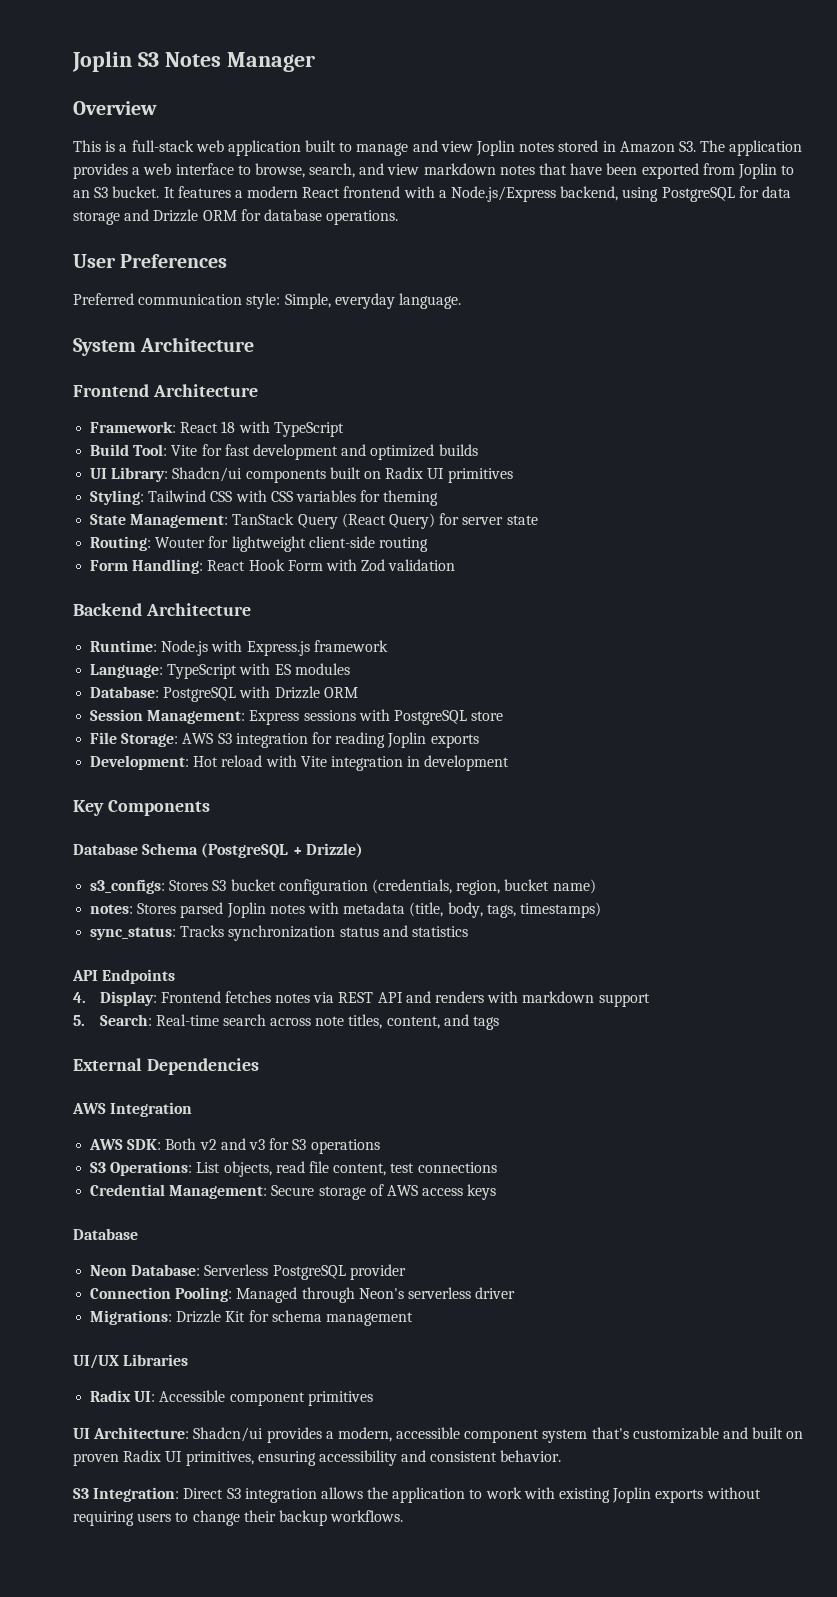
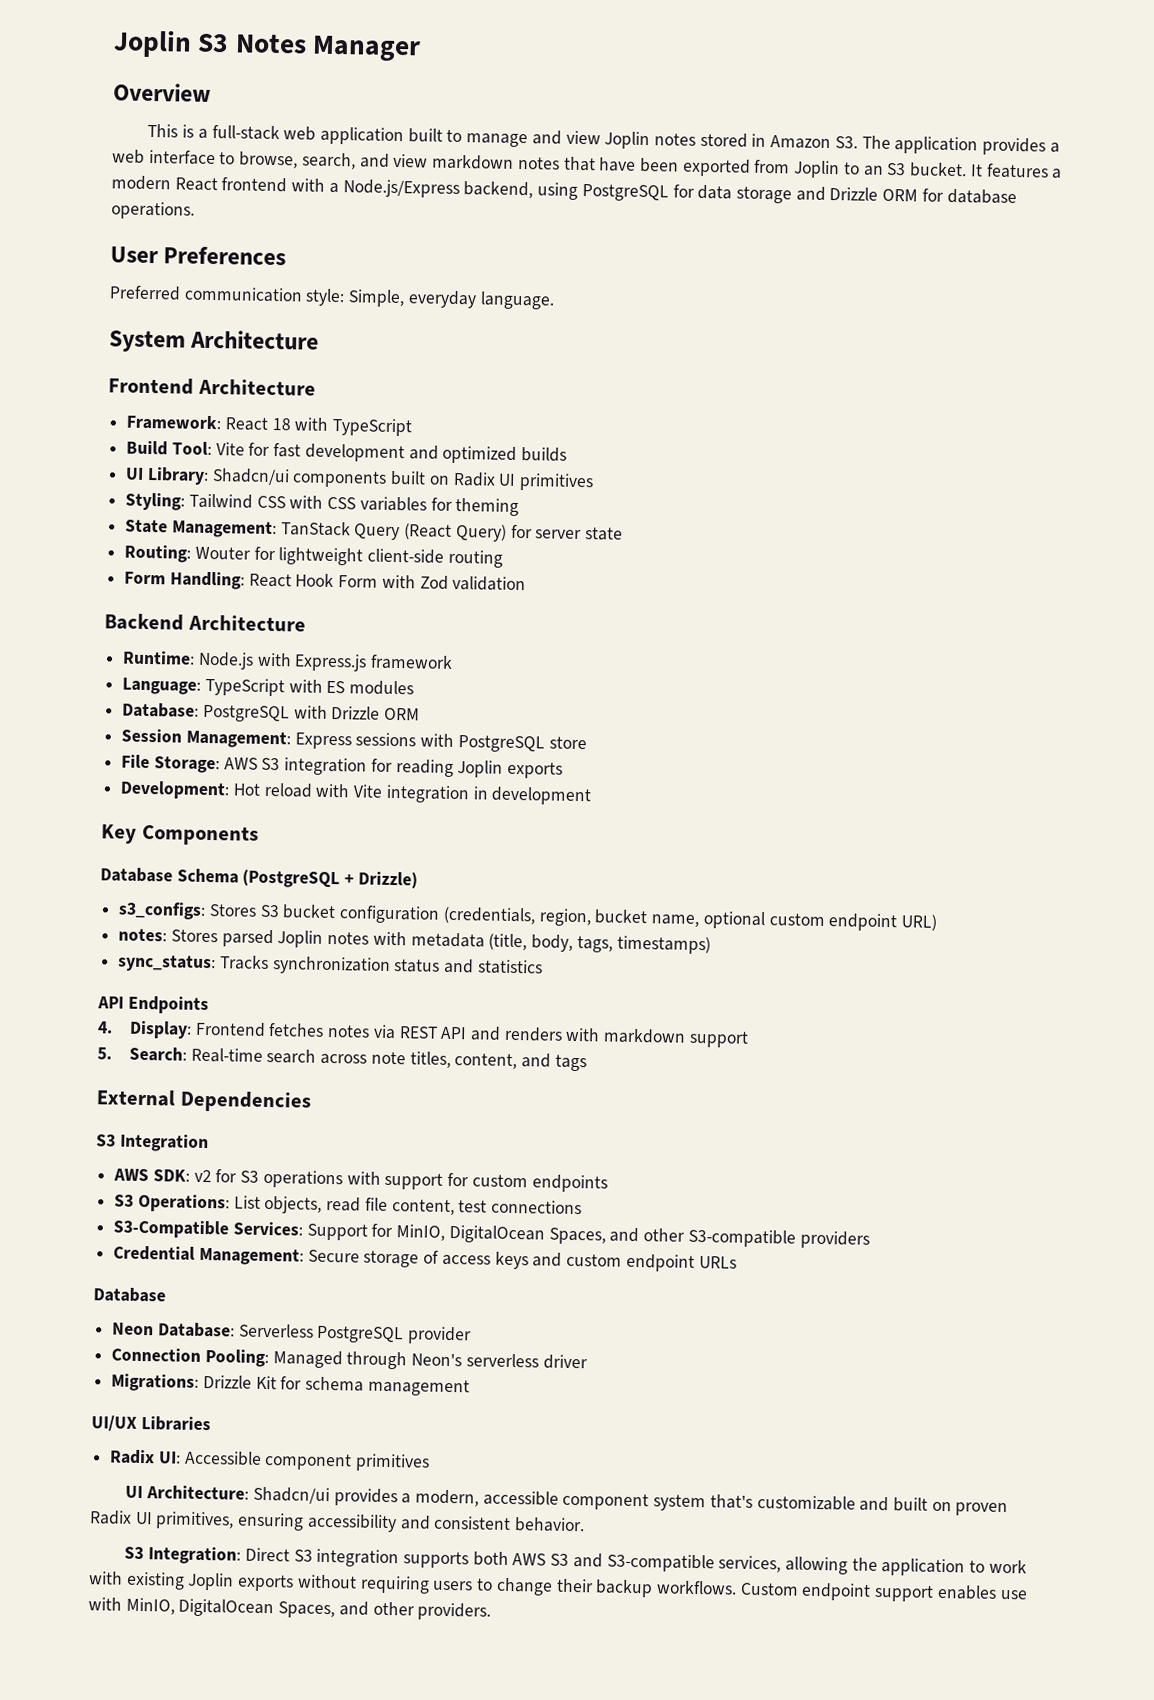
[552,879,596,894] name) -> [651,911,937,932] name, optional custom endpoint URL)
[72,1103,106,1114] AWS -> [96,1134,116,1147] S3
[165,1138,265,1150] Both v2 and v3 -> [193,1169,212,1183] v2
(380, 1146) none -> [346,1171,608,1193] with support for custom endpoints
(497, 1167) none -> [113,1219,870,1249] // S3-Compatible Services: Support for MinIO, DigitalOcean Spaces, and other S3-compatible providers
[386,1185,418,1196] AWS -> (440, 1257) none
(497, 1192) none -> [532,1252,737,1272] and custom endpoint URLs
[320,1487,363,1499] allows -> [402,1551,849,1575] supports both AWS S3 and S3-compatible services, allowing
(404, 1516) none -> [739,1582,1028,1602] [88,1597,492,1621] Custom endpoint support enables use with MinIO, DigitalOcean Spaces, and other providers.

